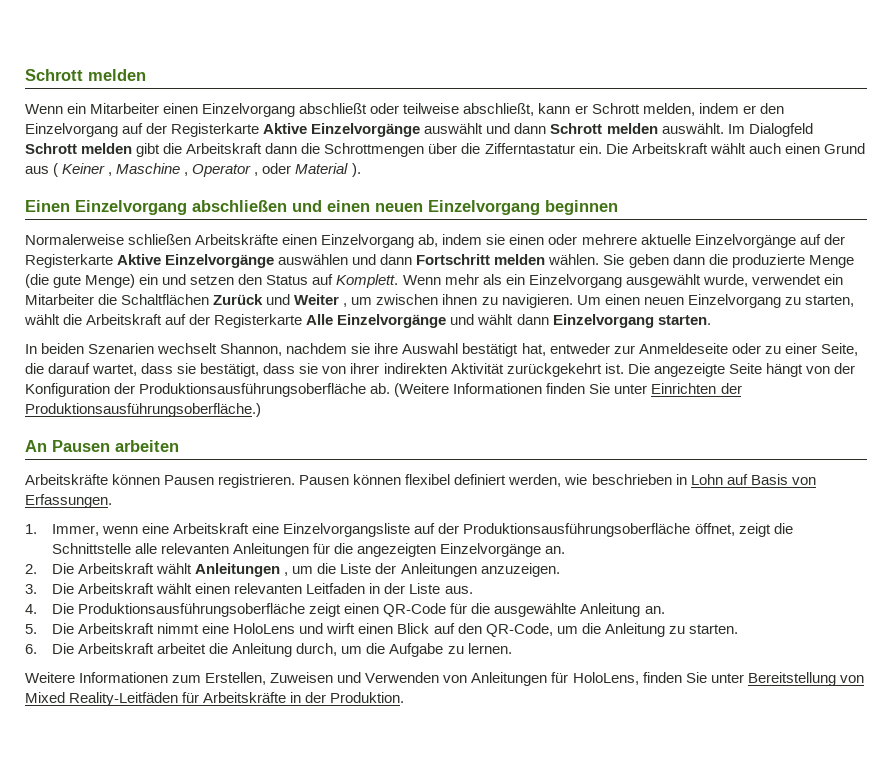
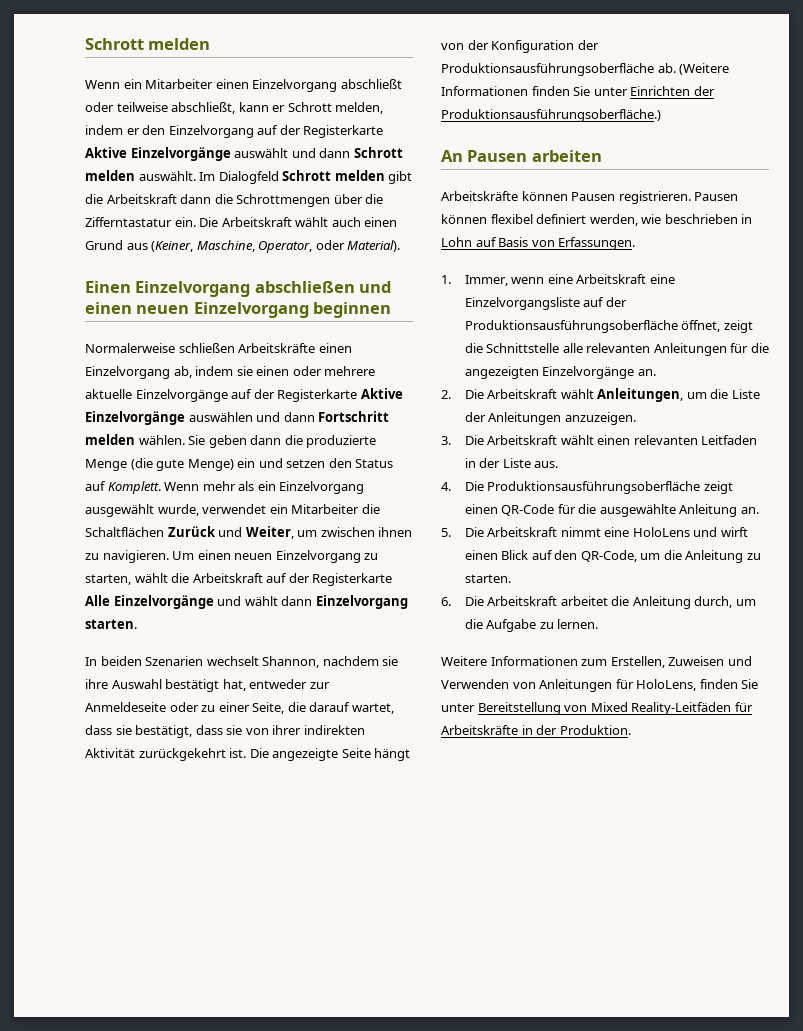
[53,163,361,177] ( Keiner , Maschine , Operator , oder Material ). -> [151,240,401,253] (Keiner, Maschine, Operator, oder Material).
[294,294,348,307] Weiter , -> [245,526,294,539] Weiter,
[195,563,289,577] Anleitungen , -> [597,388,684,402] Anleitungen,

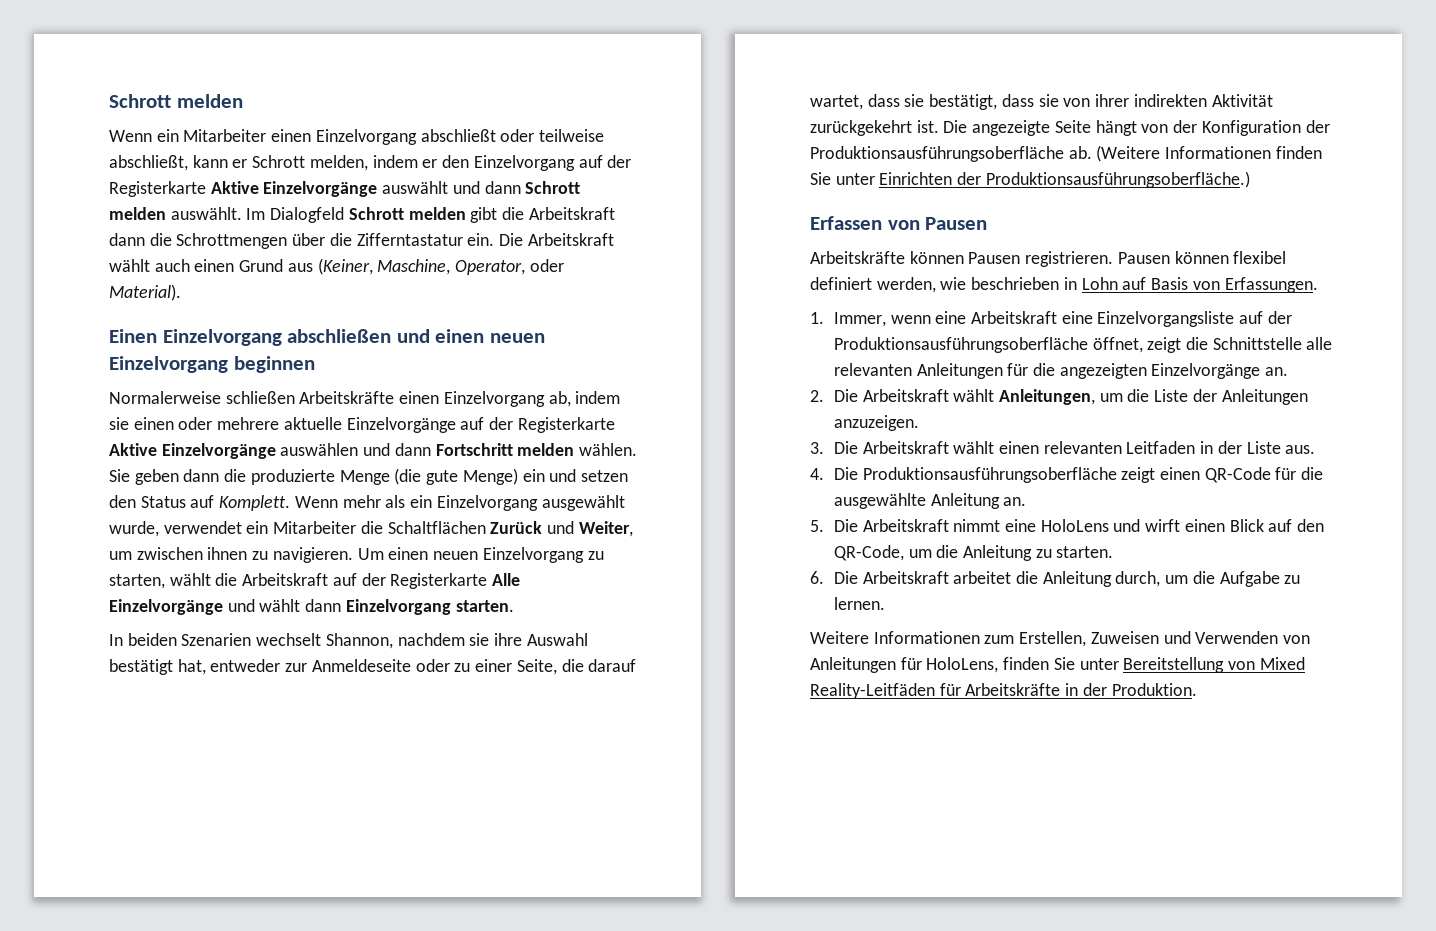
[441,150,602,162] An Pausen arbeiten -> [810,216,988,230] Erfassen von Pausen

